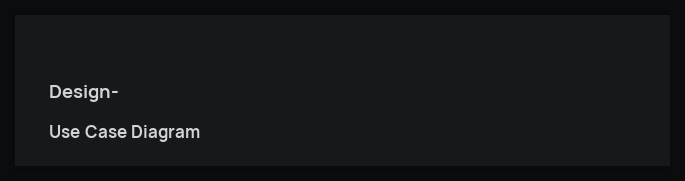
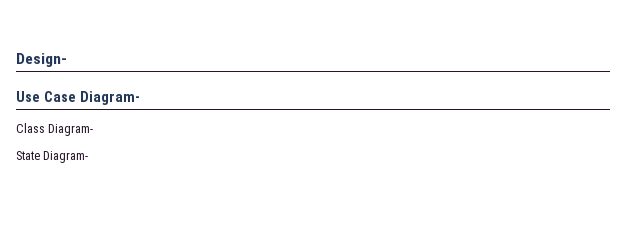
[131,125,201,142] Diagram -> [79,91,140,105] [16,123,94,136] [16,151,89,163] Diagram- // Class Diagram- // State Diagram-

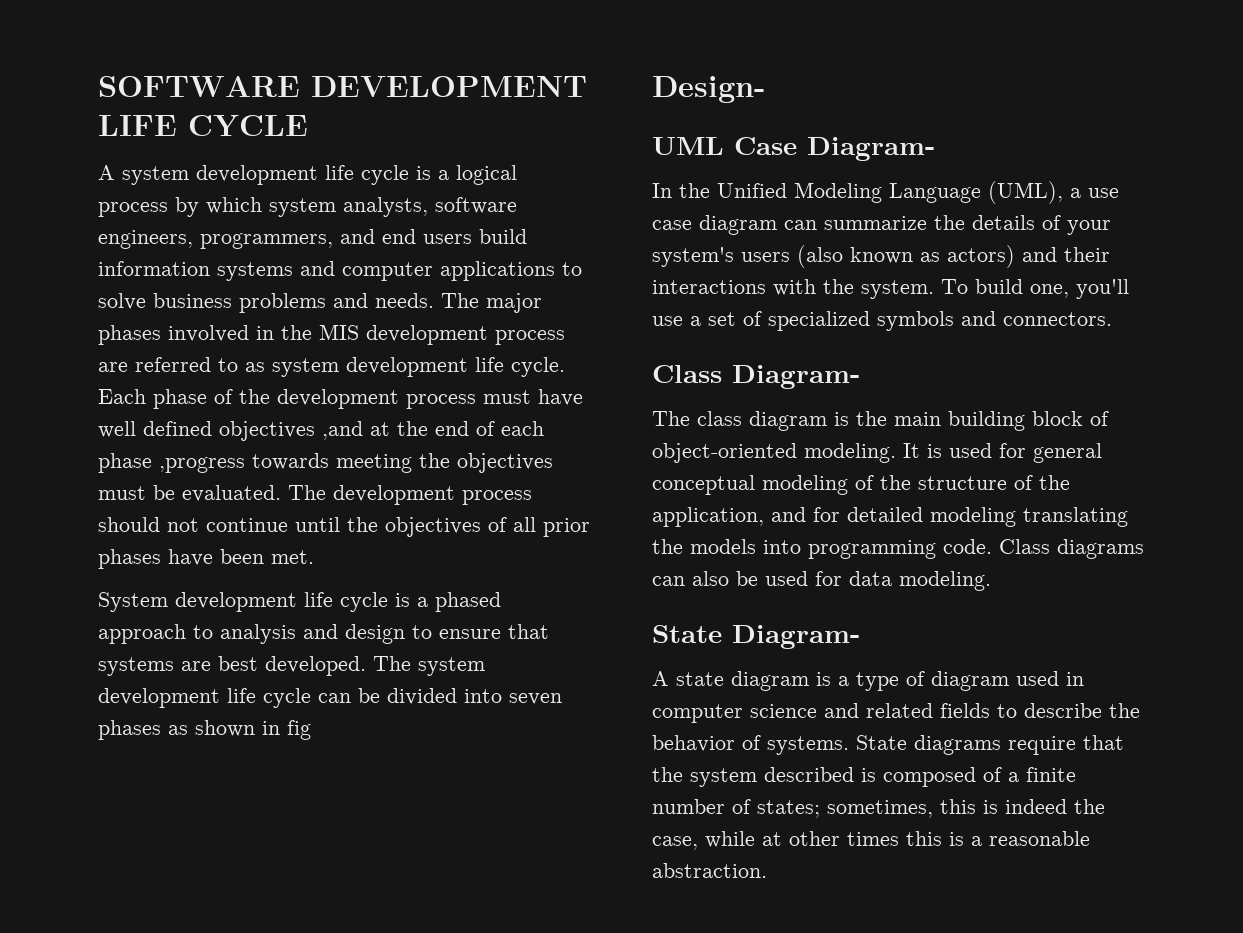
(16, 60) none -> [98,76,587,97] [98,115,308,137] [98,165,517,185] [98,197,517,217] [98,229,527,249] [98,261,582,281] [98,293,542,313] [98,324,565,345] [98,357,565,377] [98,389,583,409] [98,421,544,441] [98,453,553,473] [98,485,532,505] [98,517,590,537] [98,549,314,569] [98,592,501,612] [98,624,549,644] [98,656,485,676] [98,688,562,708] [98,720,311,740] SOFTWARE DEVELOPMENT LIFE CYCLE // A system development life cycle is a logical process by which system analysts, software engineers, programmers, and end users build information systems and computer applications to solve business problems and needs. The major phases involved in the MIS development process are referred to as system development life cycle. Each phase of the development process must have well defined objectives ,and at the end of each phase ,progress towards meeting the objectives must be evaluated. The development process should not continue until the objectives of all prior phases have been met. // System development life cycle is a phased approach to analysis and design to ensure that systems are best developed. The system development life cycle can be divided into seven phases as shown in fig //
[16,91,40,102] Use -> [652,137,724,155] UML
[16,123,94,136] [16,151,89,163] Class Diagram- // State Diagram- -> [652,181,1119,204] [652,215,1111,235] [652,245,1110,268] [652,279,1129,299] [652,311,1112,331] [652,365,860,389] [652,411,1109,431] [652,443,1102,463] [652,475,1070,495] [652,507,1128,527] [652,539,1144,559] [652,571,991,591] [652,625,860,649] [652,671,1084,691] [652,703,1140,723] [652,735,1124,755] [652,767,1076,787] [652,799,1105,818] [652,831,1090,850] [652,863,767,878] In the Unified Modeling Language (UML), a use case diagram can summarize the details of your system's users (also known as actors) and their interactions with the system. To build one, you'll use a set of specialized symbols and connectors. // Class Diagram- // The class diagram is the main building block of object-oriented modeling. It is used for general conceptual modeling of the structure of the application, and for detailed modeling translating the models into programming code. Class diagrams can also be used for data modeling. // State Diagram- // A state diagram is a type of diagram used in computer science and related fields to describe the behavior of systems. State diagrams require that the system described is composed of a finite number of states; sometimes, this is indeed the case, while at other times this is a reasonable abstraction.

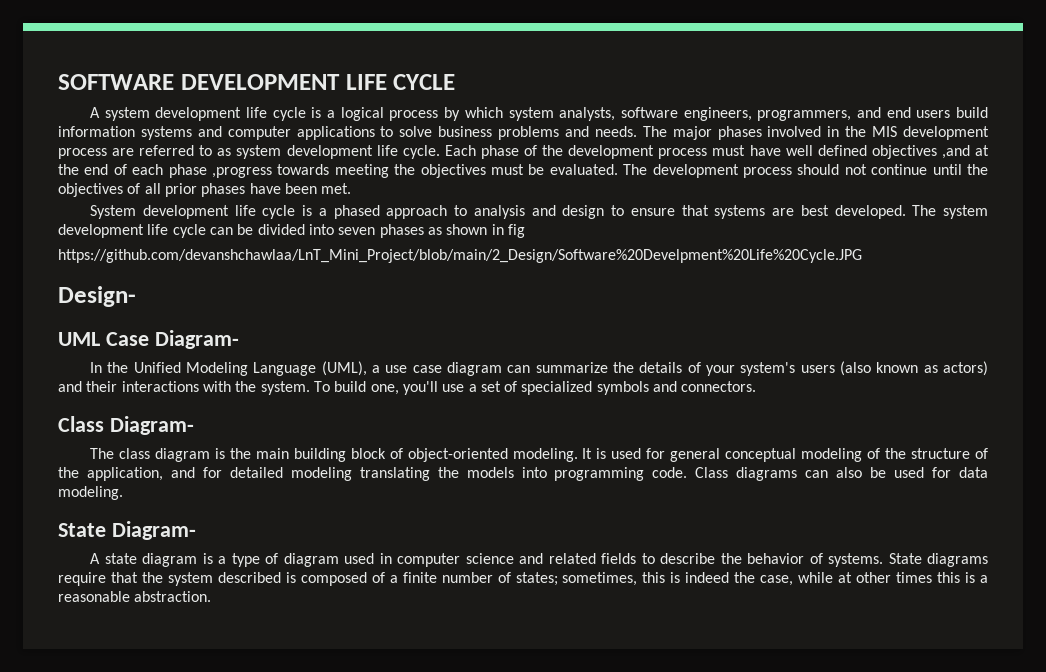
(311, 730) none -> [58,249,862,263] // https://github.com/devanshchawlaa/LnT_Mini_Project/blob/main/2_Design/Software%20Develpment%20Life%20Cycle.JPG

